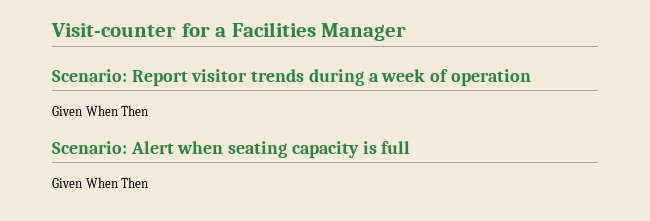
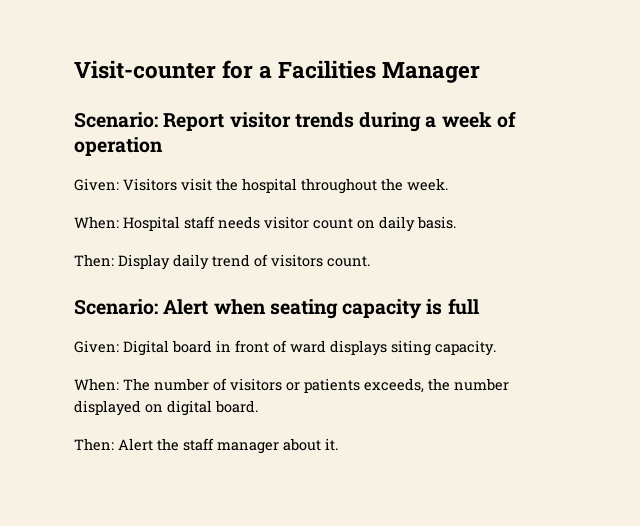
[52,105,149,116] Given When Then -> [74,178,448,194] [74,216,456,232] [74,254,370,270] Given: Visitors visit the hospital throughout the week. // When: Hospital staff needs visitor count on daily basis. // Then: Display daily trend of visitors count.
[52,177,149,188] Given When Then -> [74,340,496,356] [74,378,509,393] [74,400,258,416] [74,438,338,454] Given: Digital board in front of ward displays siting capacity. // When: The number of visitors or patients exceeds, the number displayed on digital board. // Then: Alert the staff manager about it.

